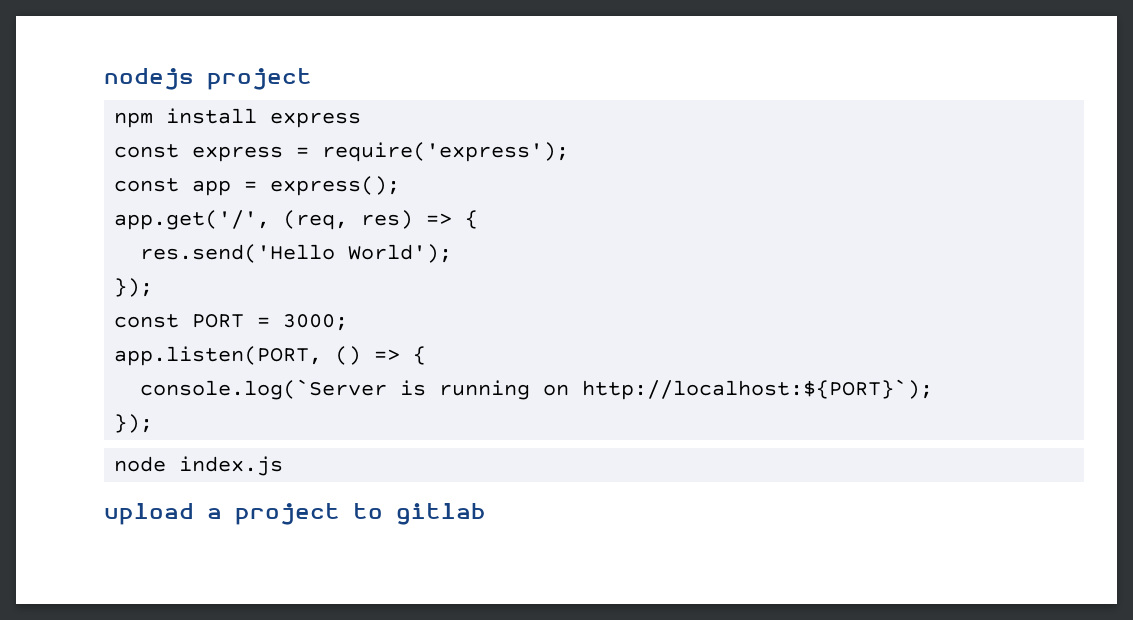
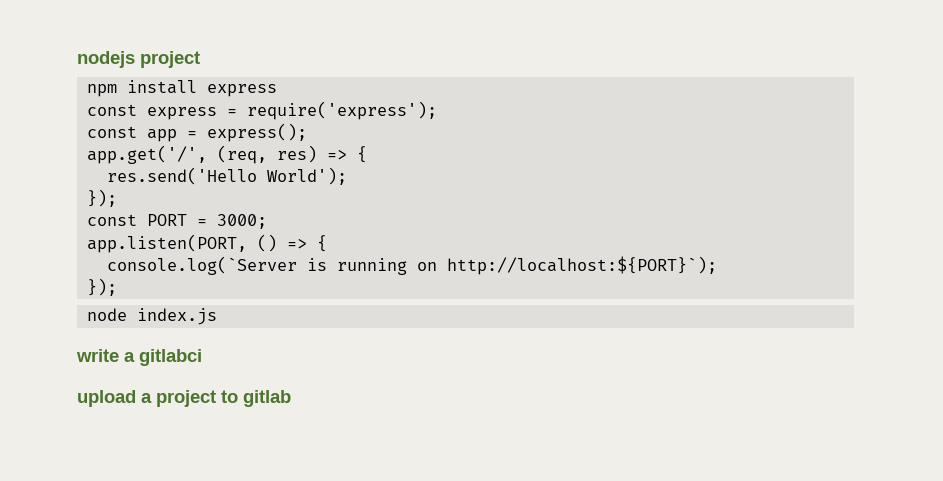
(284, 466) none -> [76,349,202,366] // write a gitlabci

